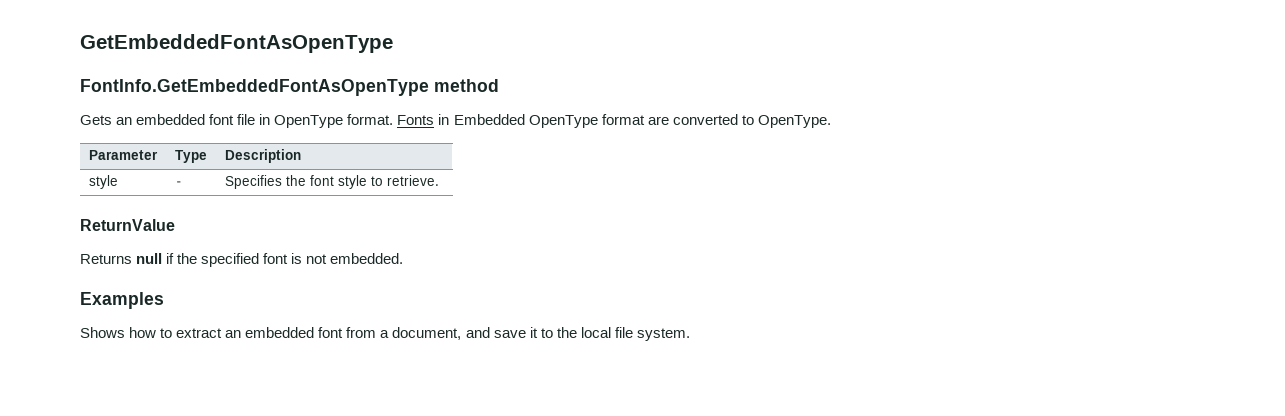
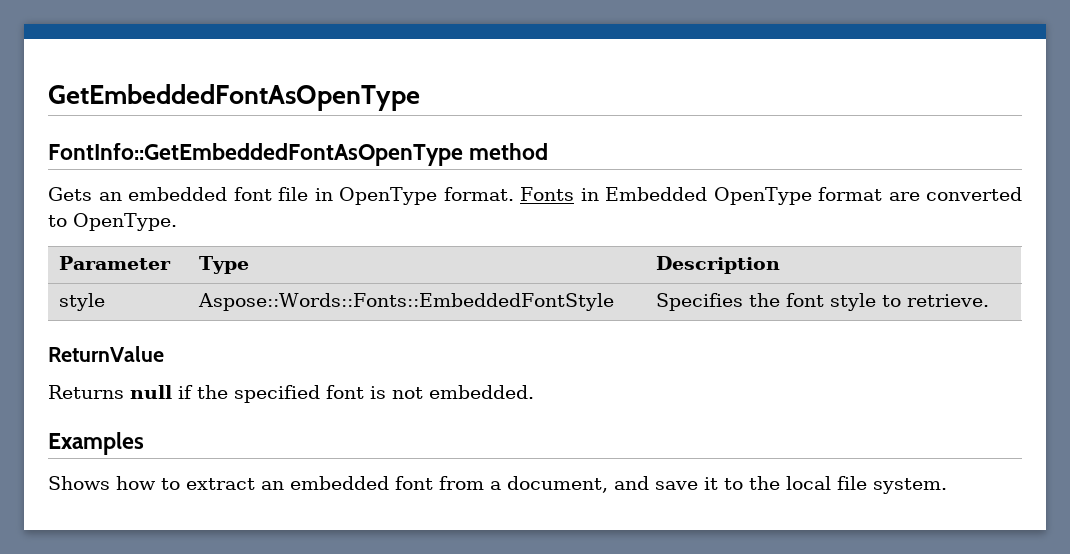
[80,79,429,96] FontInfo.GetEmbeddedFontAsOpenType -> [48,143,463,166] FontInfo::GetEmbeddedFontAsOpenType
[174,181,183,186] - -> [198,293,615,311] Aspose::Words::Fonts::EmbeddedFontStyle

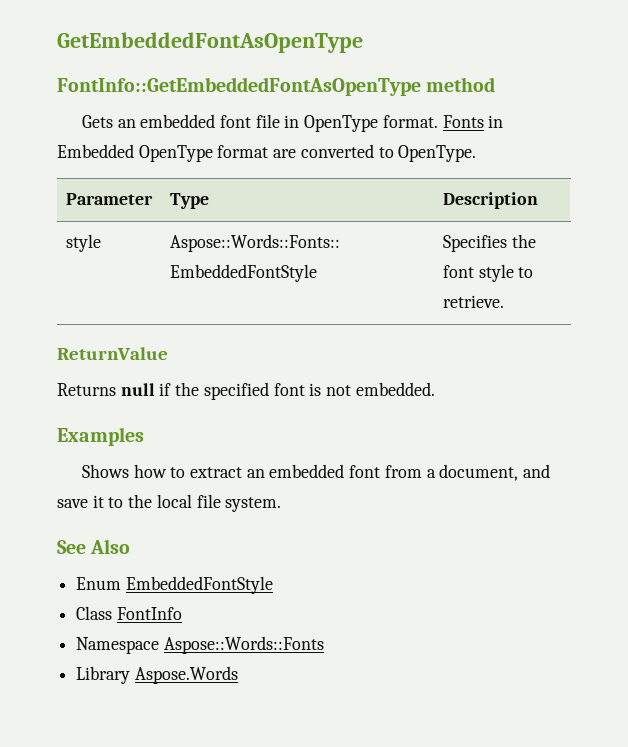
(947, 486) none -> [57,539,131,554] [76,576,273,594] [76,606,182,620] [76,636,324,654] [76,666,238,684] // See Also // Enum EmbeddedFontStyle // Class FontInfo // Namespace Aspose::Words::Fonts // Library Aspose.Words

